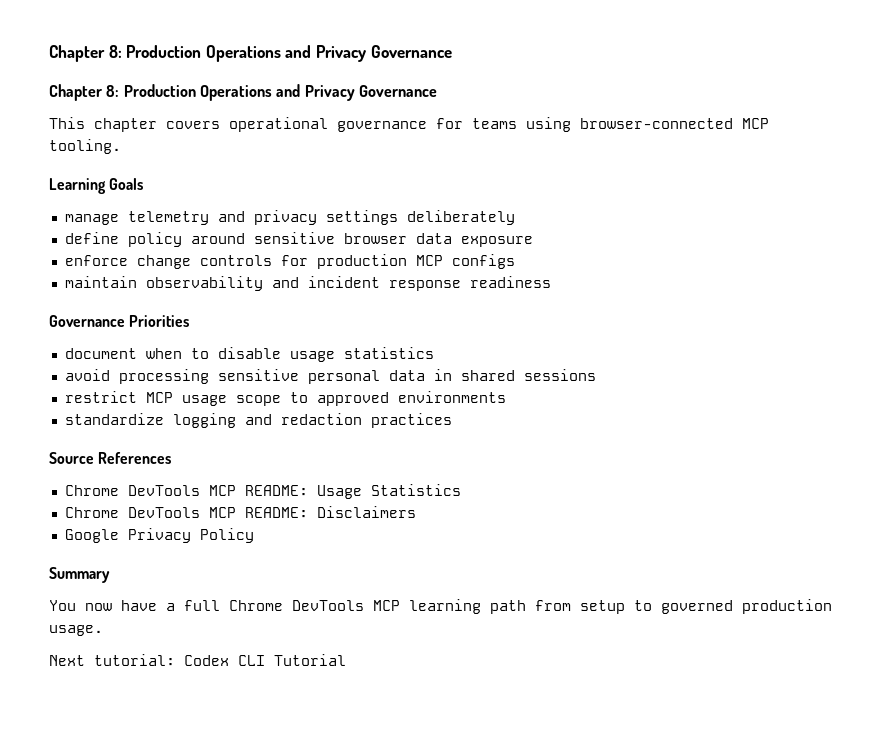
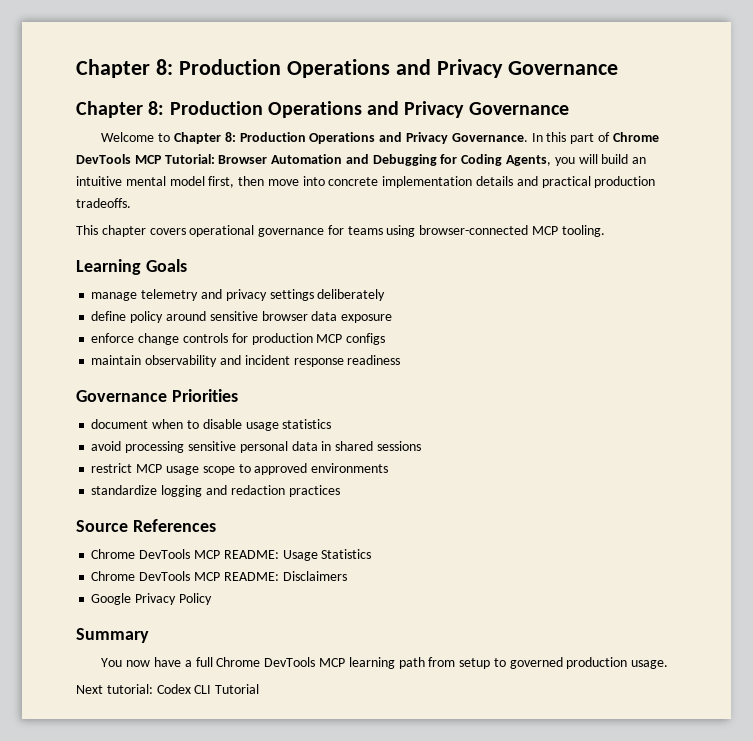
(437, 91) none -> [101,132,659,144] [76,154,647,166] [76,176,656,188] [76,198,131,208] // Welcome to Chapter 8: Production Operations and Privacy Governance. In this part of Chrome DevTools MCP Tutorial: Browser Automation and Debugging for Coding Agents, you will build an intuitive mental model first, then move into concrete implementation details and practical production tradeoffs.

